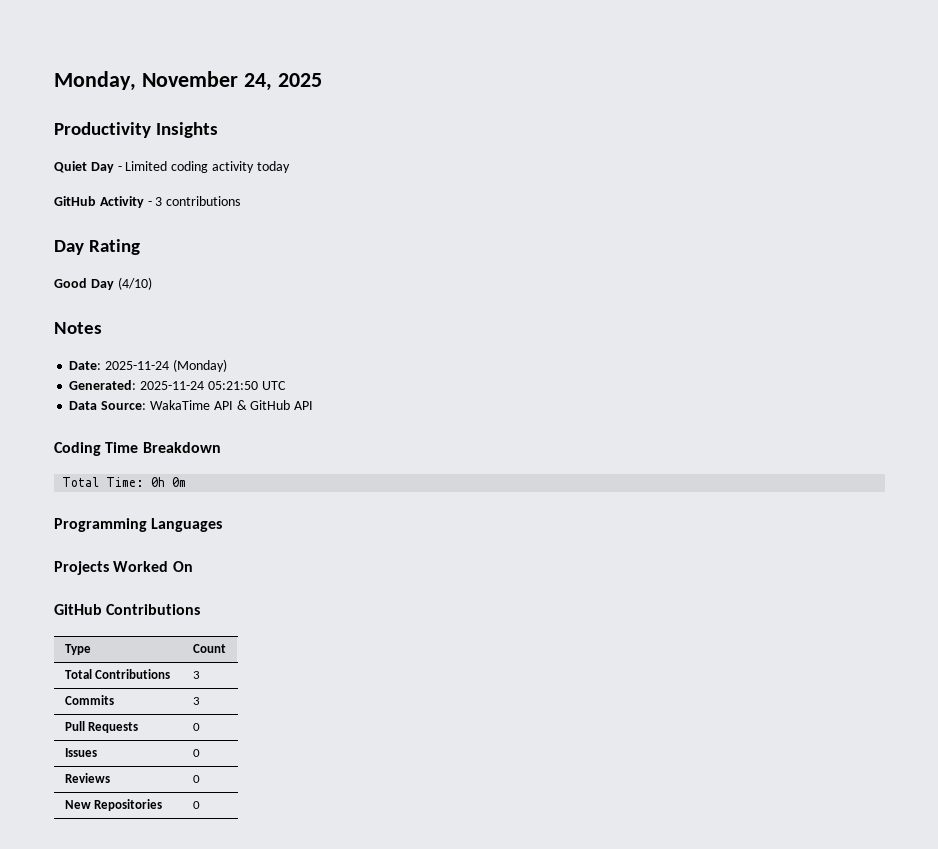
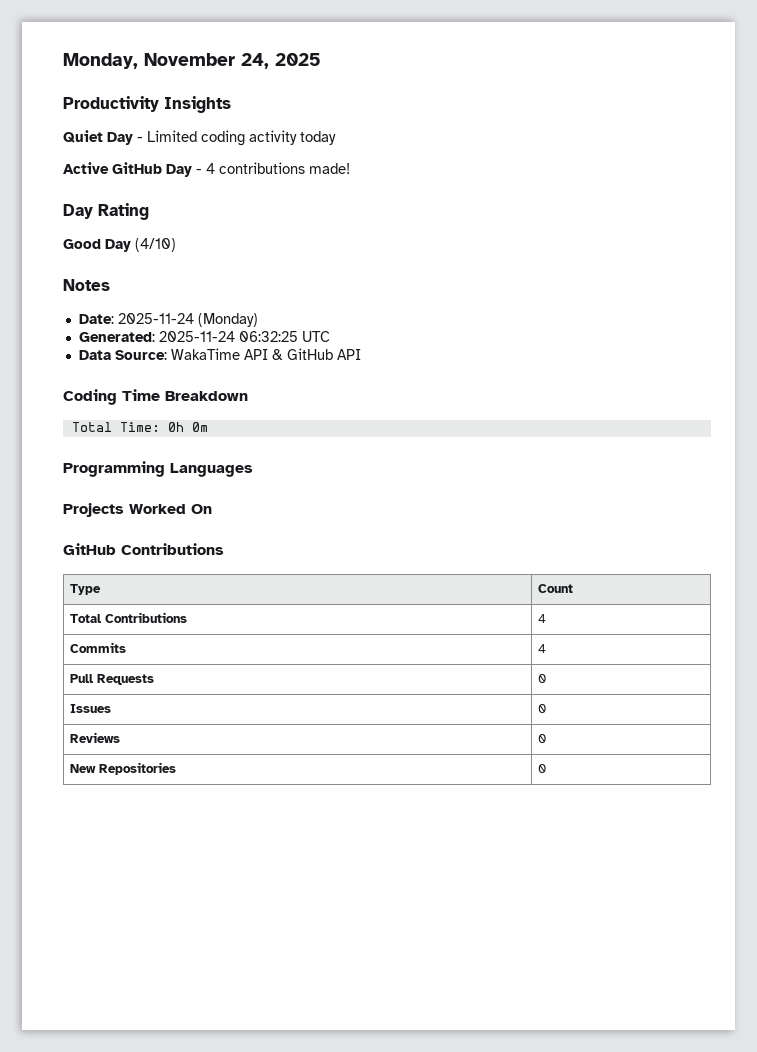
[54,196,163,208] GitHub Activity - 3 -> [63,162,215,177] Active GitHub Day - 4
(241, 201) none -> [309,163,350,174] made!
[207,381,258,390] 05:21:50 -> [238,331,298,342] 06:32:25
[192,671,200,679] 3 -> [538,614,547,623] 4
[192,697,200,705] 3 -> [538,644,547,653] 4

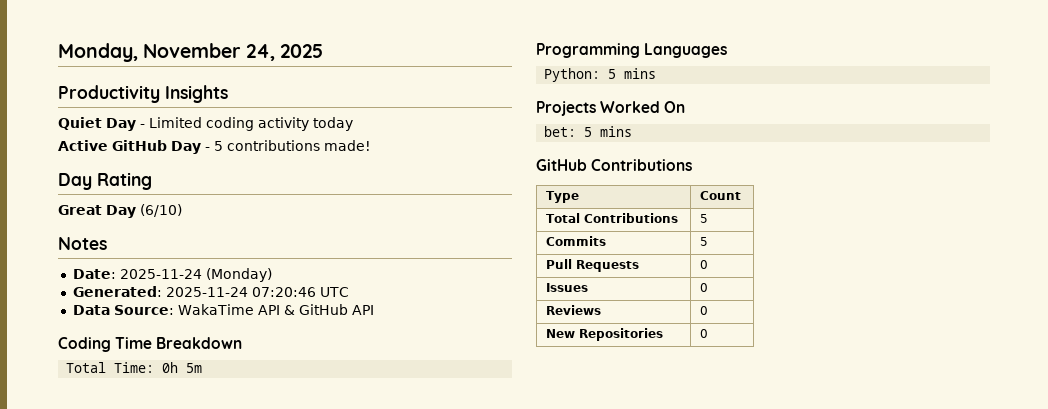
[206,163,215,174] 4 -> [214,141,223,151] 5
[63,238,176,252] Good Day (4/10) -> [58,204,182,218] Great Day (6/10)
[238,331,298,342] 06:32:25 -> [251,287,316,297] 07:20:46
[191,422,208,432] 0m -> [186,363,203,373] 5m
(253, 470) none -> [544,68,657,82] // Python: 5 mins
(212, 509) none -> [544,126,633,137] // bet: 5 mins
[538,614,547,623] 4 -> [700,214,709,223] 5
[538,644,547,653] 4 -> [700,237,709,246] 5

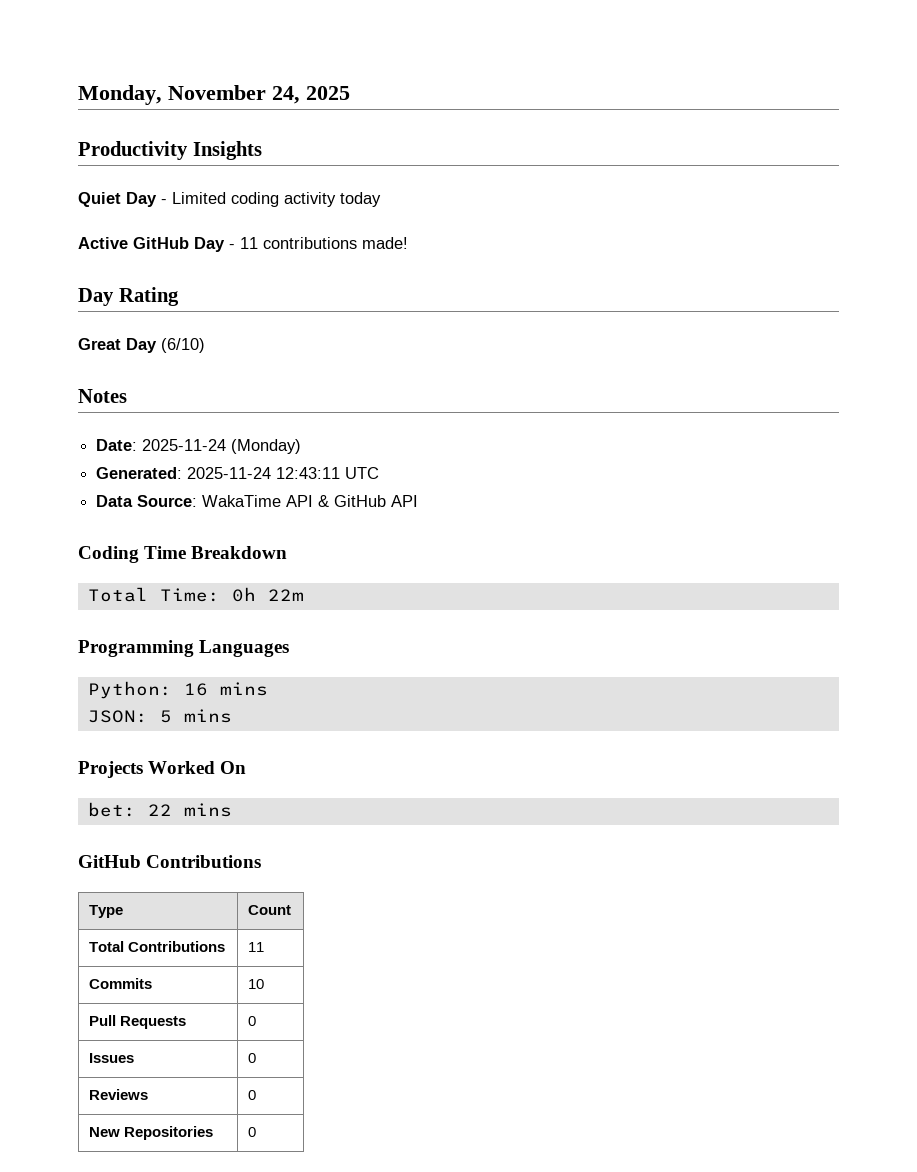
[214,141,223,151] 5 -> [240,237,258,249] 11
[251,287,316,297] 07:20:46 -> [276,467,341,479] 12:43:11
[186,363,203,373] 5m -> [267,589,304,601] 22m
(601, 75) none -> [183,682,268,696] [87,710,148,723] 16 mins // JSON:
[584,127,593,137] 5 -> [147,804,172,816] 22
[700,214,709,223] 5 -> [247,942,264,952] 11
[700,237,709,246] 5 -> [247,979,264,989] 10

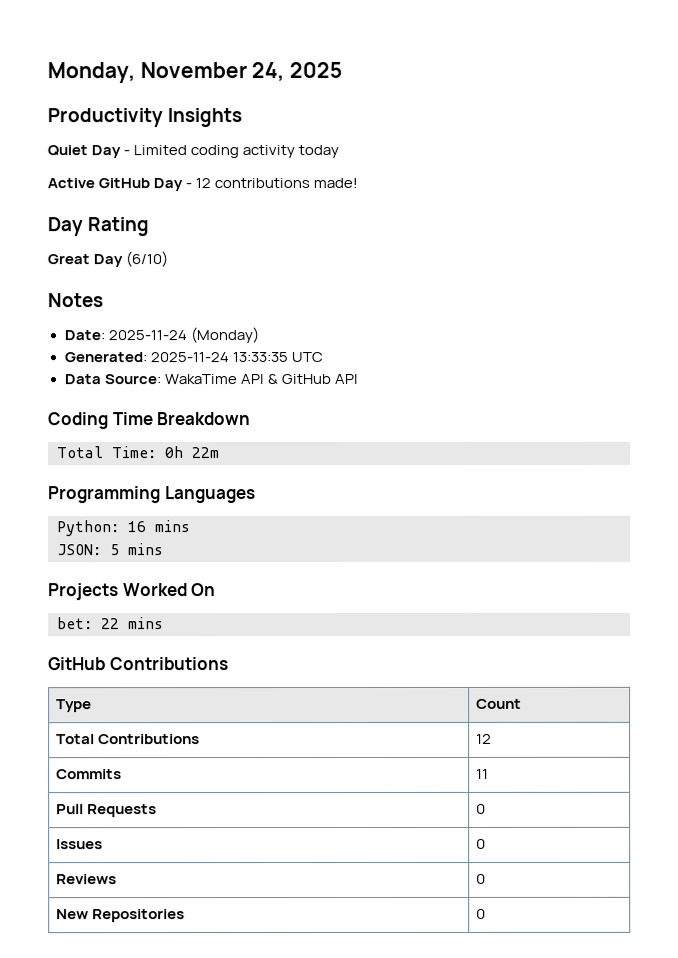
[240,237,258,249] 11 -> [195,178,212,189] 12
[276,467,341,479] 12:43:11 -> [231,352,288,363] 13:33:35
[247,942,264,952] 11 -> [475,733,492,744] 12
[247,979,264,989] 10 -> [475,768,489,779] 11

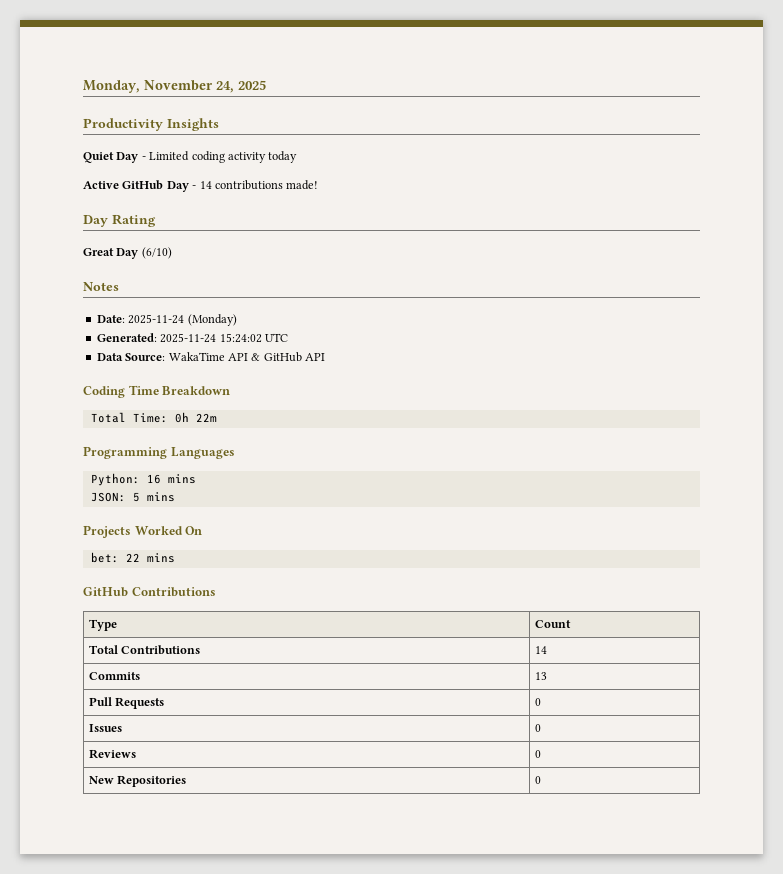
[195,178,212,189] 12 -> [199,181,212,189] 14
[231,352,288,363] 13:33:35 -> [219,333,262,343] 15:24:02
[475,733,492,744] 12 -> [534,646,547,654] 14
[475,768,489,779] 11 -> [534,672,547,680] 13

